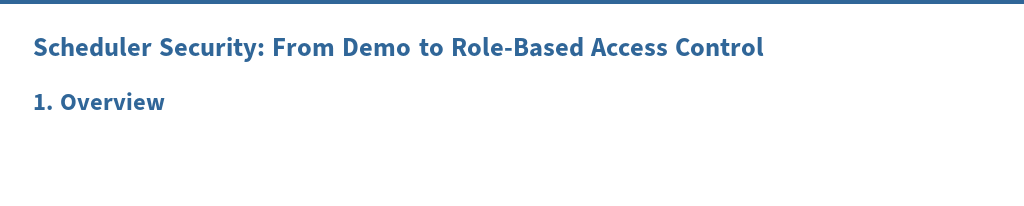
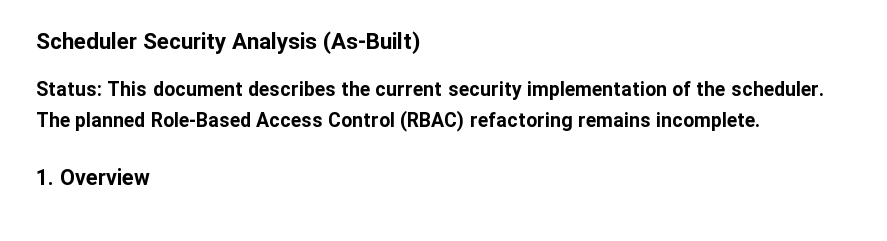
[159,37,444,62] Security: From Demo to -> [143,31,421,54] [36,81,824,100] [36,112,146,131] Security Analysis (As-Built) // Status: This document describes the current security implementation of the scheduler. The planned
(765, 46) none -> [400,110,761,132] (RBAC) refactoring remains incomplete.

